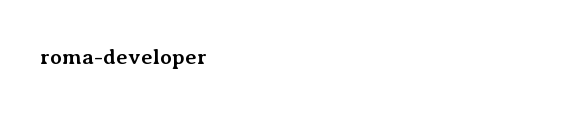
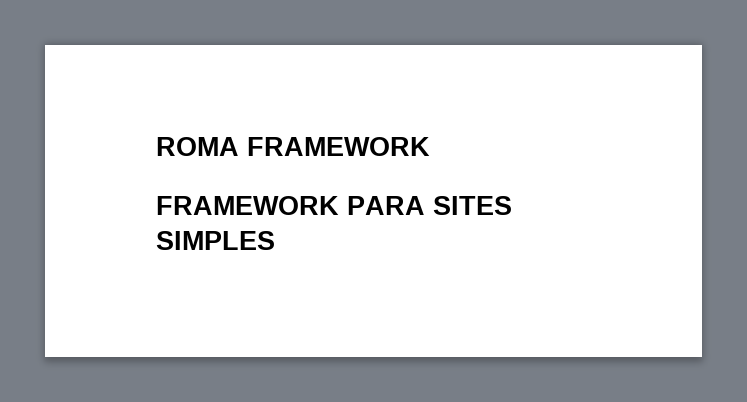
[40,49,207,69] roma-developer -> [156,137,430,156] [156,196,512,215] [156,231,275,250] ROMA FRAMEWORK // FRAMEWORK PARA SITES SIMPLES

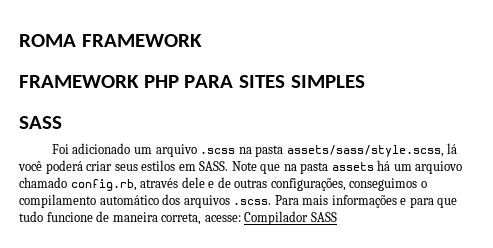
(339, 205) none -> [143,75,179,88] PHP
(275, 240) none -> [19,116,62,129] [51,143,458,157] [18,160,463,174] [19,177,427,191] [19,194,458,208] [19,211,337,225] // SASS // Foi adicionado um arquivo .scss na pasta assets/sass/style.scss, lá você poderá criar seus estilos em SASS. Note que na pasta assets há um arquiovo chamado config.rb, através dele e de outras configurações, conseguimos o compilamento automático dos arquivos .scss. Para mais informações e para que tudo funcione de maneira correta, acesse: Compilador SASS

